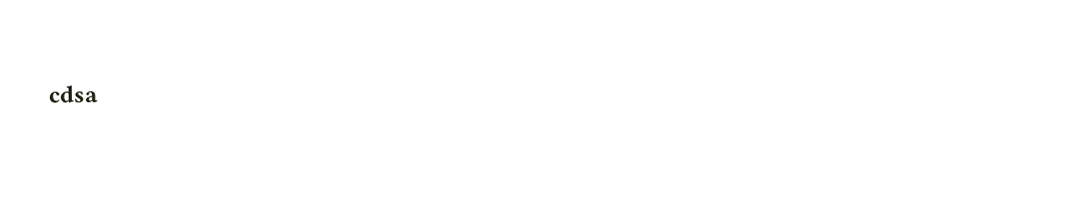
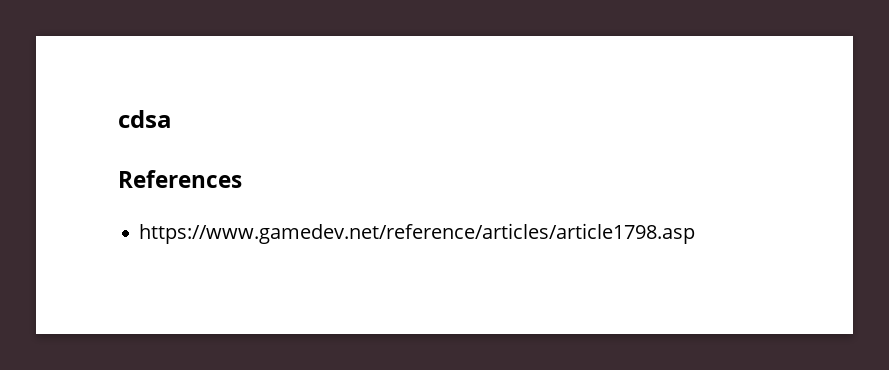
(98, 94) none -> [118,170,242,188] [139,223,696,244] // References // https://www.gamedev.net/reference/articles/article1798.asp

